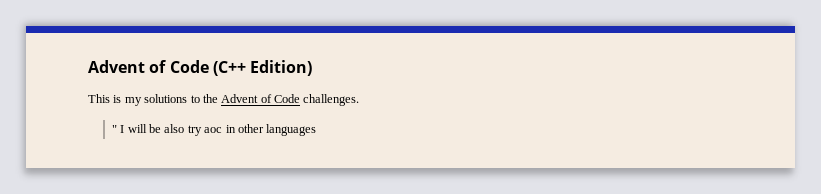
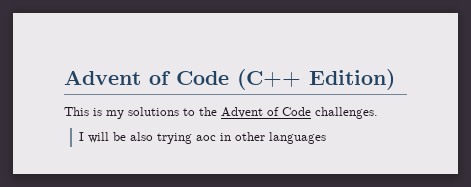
[111,125,117,133] " -> (378, 113) none
[187,125,202,136] try -> [156,133,192,144] trying

